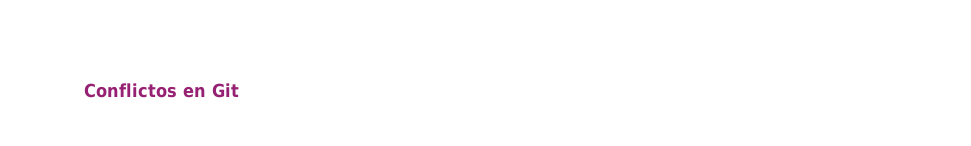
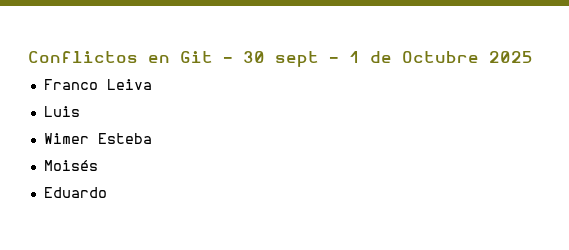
(239, 90) none -> [223,51,533,67] [43,79,152,90] [43,106,80,117] [43,133,152,144] [43,160,98,171] [43,187,107,198] - 30 sept - 1 de Octubre 2025 // Franco Leiva // Luis // Wimer Esteba // Moisés // Eduardo

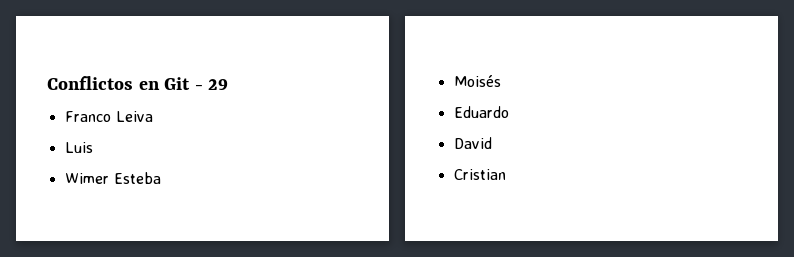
[243,51,533,67] 30 sept - 1 de Octubre 2025 -> [208,79,229,90] 29
(107, 192) none -> [453,137,492,149] [453,169,506,180] // David // Cristian

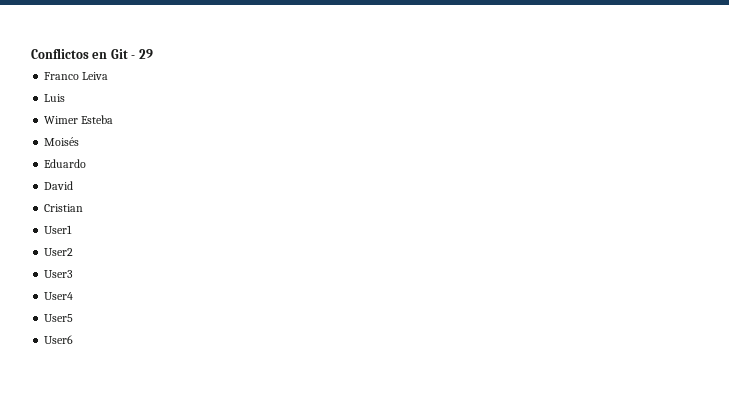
(506, 174) none -> [44,225,73,234] [44,248,74,256] [44,270,74,278] [44,292,74,300] [44,314,74,322] [44,335,74,344] // User1 // User2 // User3 // User4 // User5 // User6

